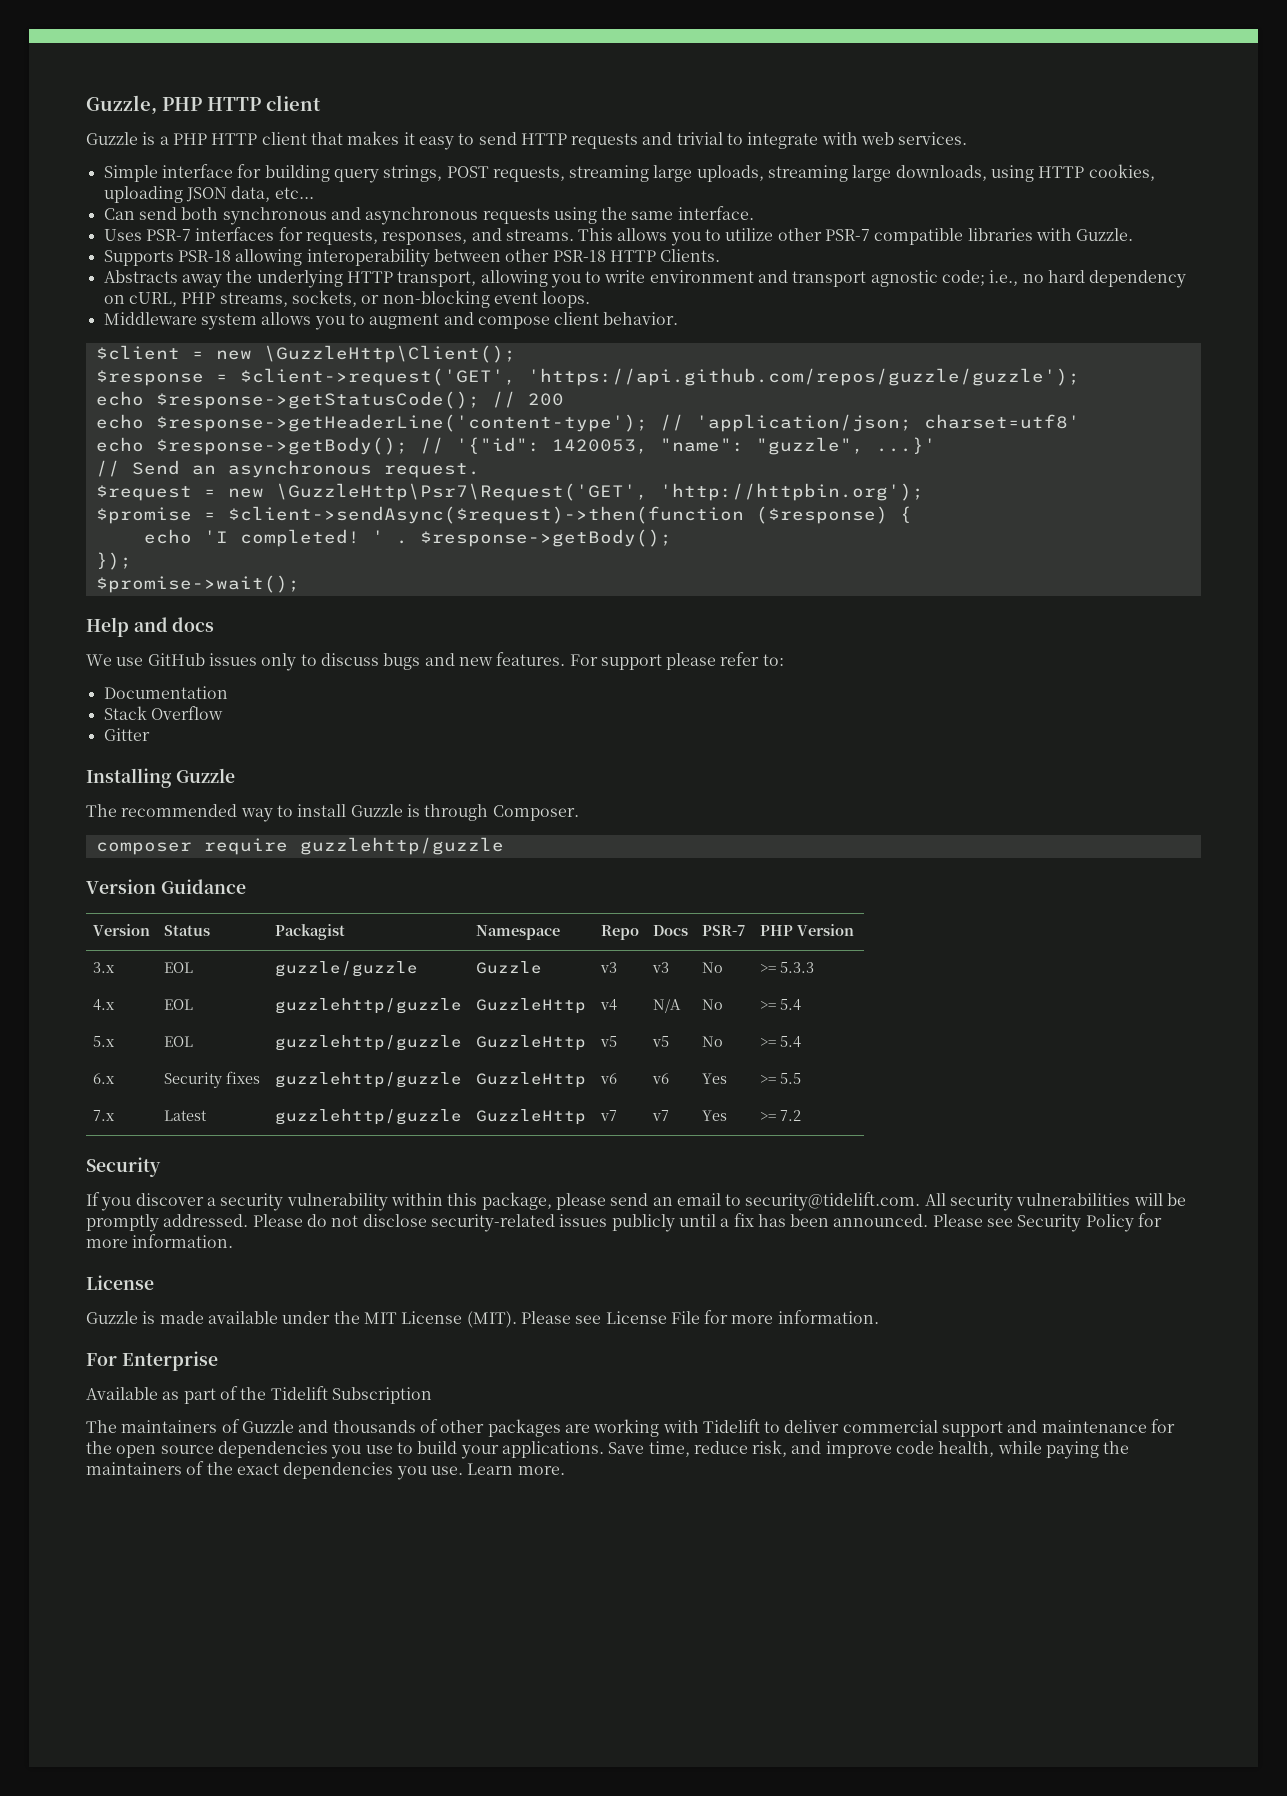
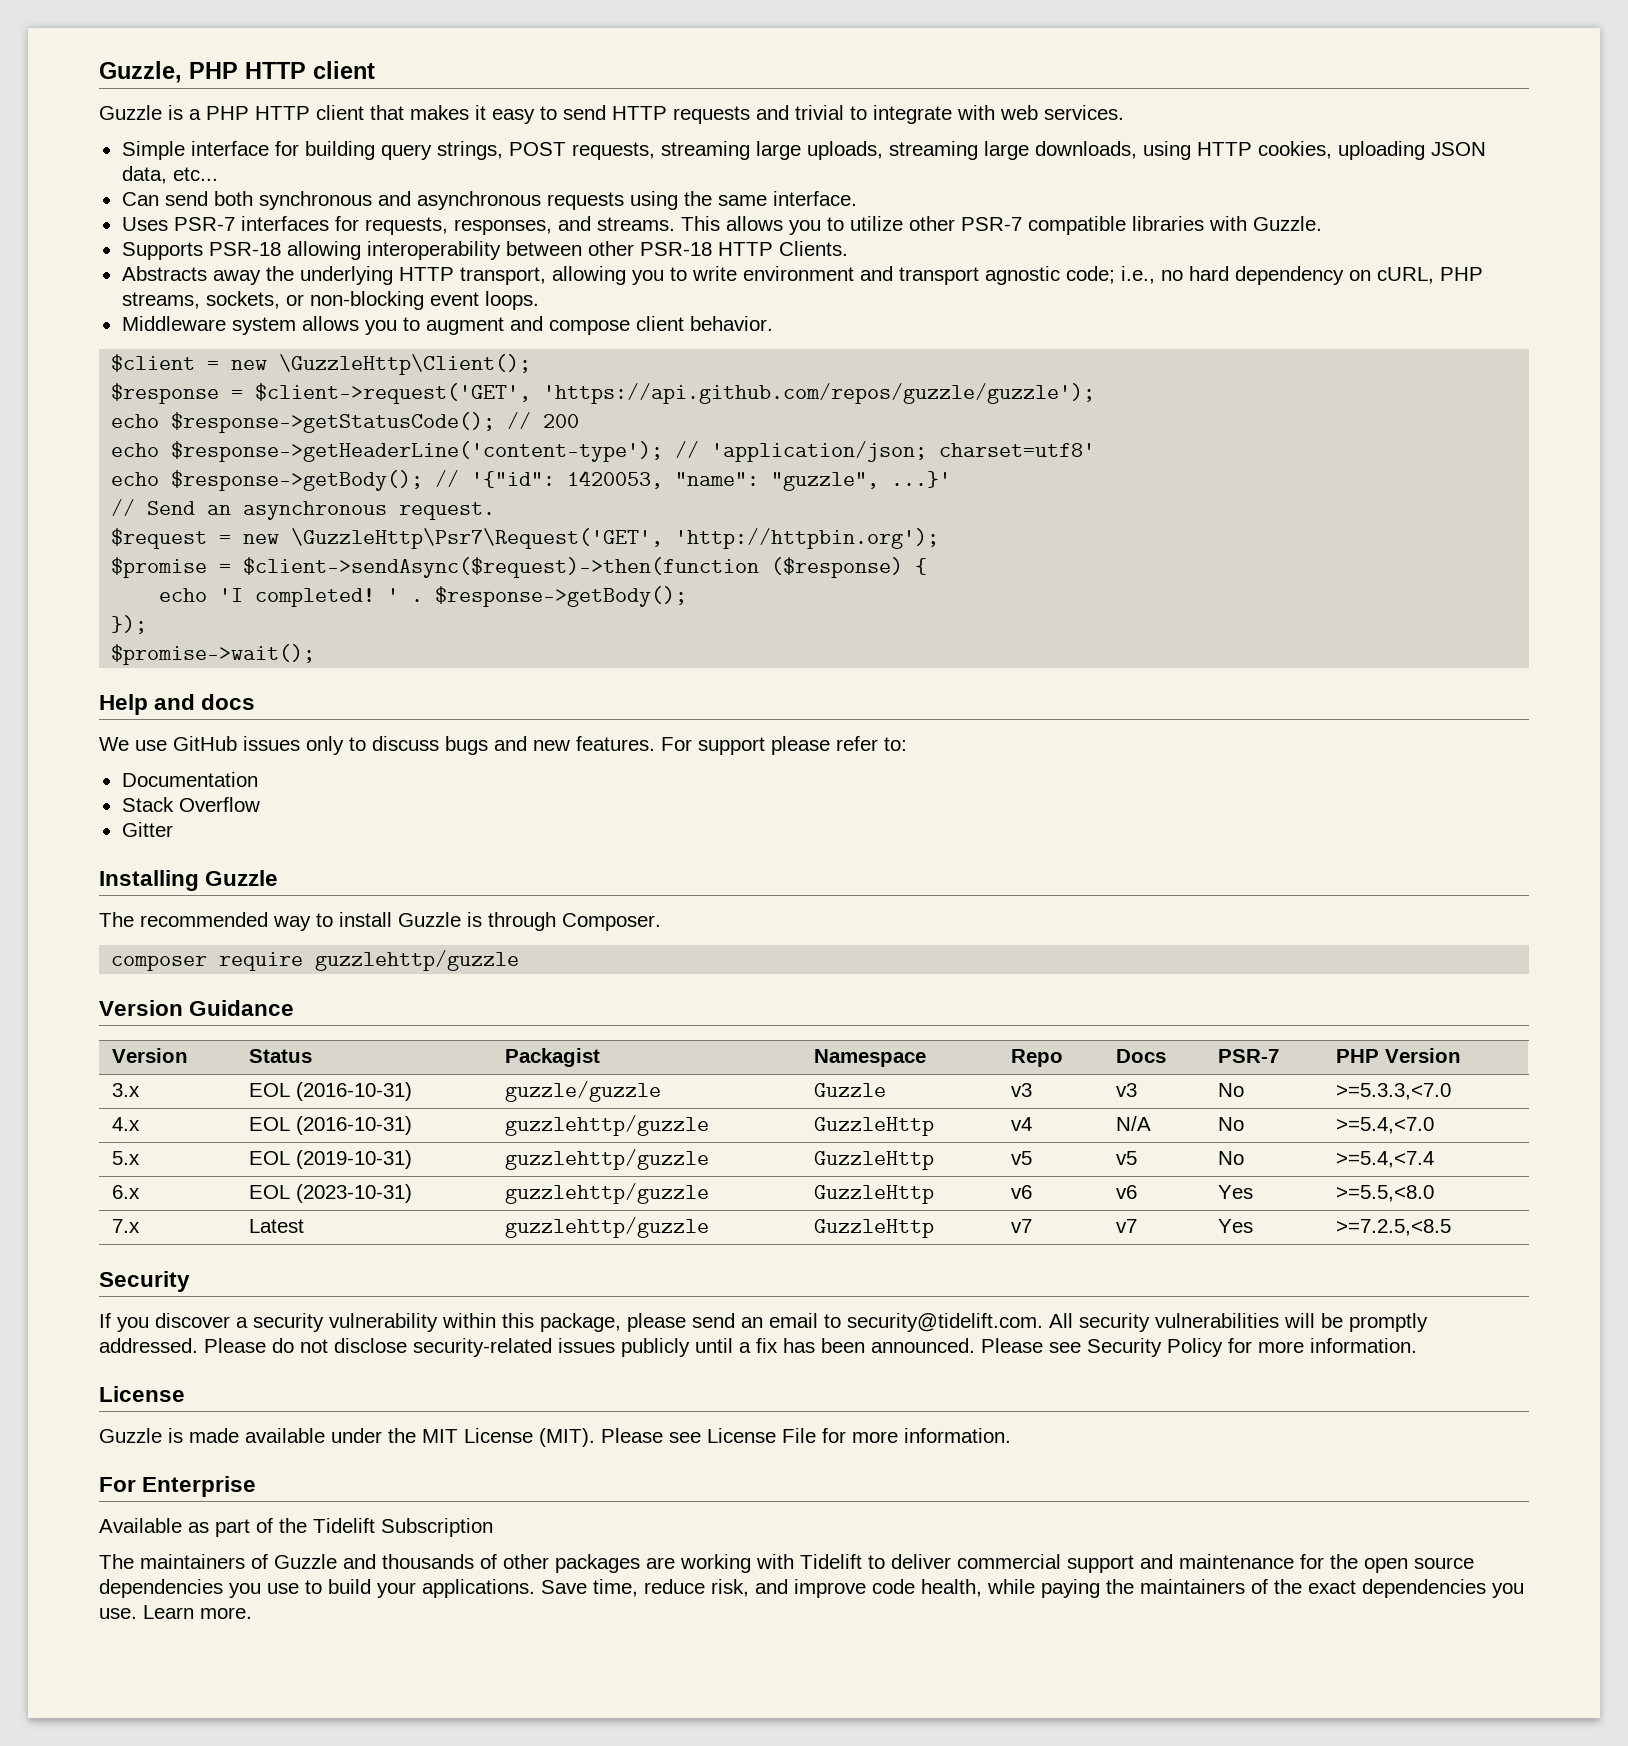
(193, 967) none -> [295,1082,412,1101] (2016-10-31)
[759,962,814,973] >= 5.3.3 -> [1335,1083,1451,1100] >=5.3.3,<7.0
(193, 1004) none -> [295,1116,412,1135] (2016-10-31)
[759,999,801,1011] >= 5.4 -> [1335,1117,1434,1134] >=5.4,<7.0
(193, 1041) none -> [295,1150,412,1169] (2019-10-31)
[759,1036,801,1048] >= 5.4 -> [1335,1151,1434,1168] >=5.4,<7.4
[163,1071,260,1088] Security fixes -> [248,1184,412,1203] EOL (2023-10-31)
[759,1073,801,1084] >= 5.5 -> [1335,1185,1434,1202] >=5.5,<8.0
[759,1110,801,1121] >= 7.2 -> [1335,1219,1451,1236] >=7.2.5,<8.5

